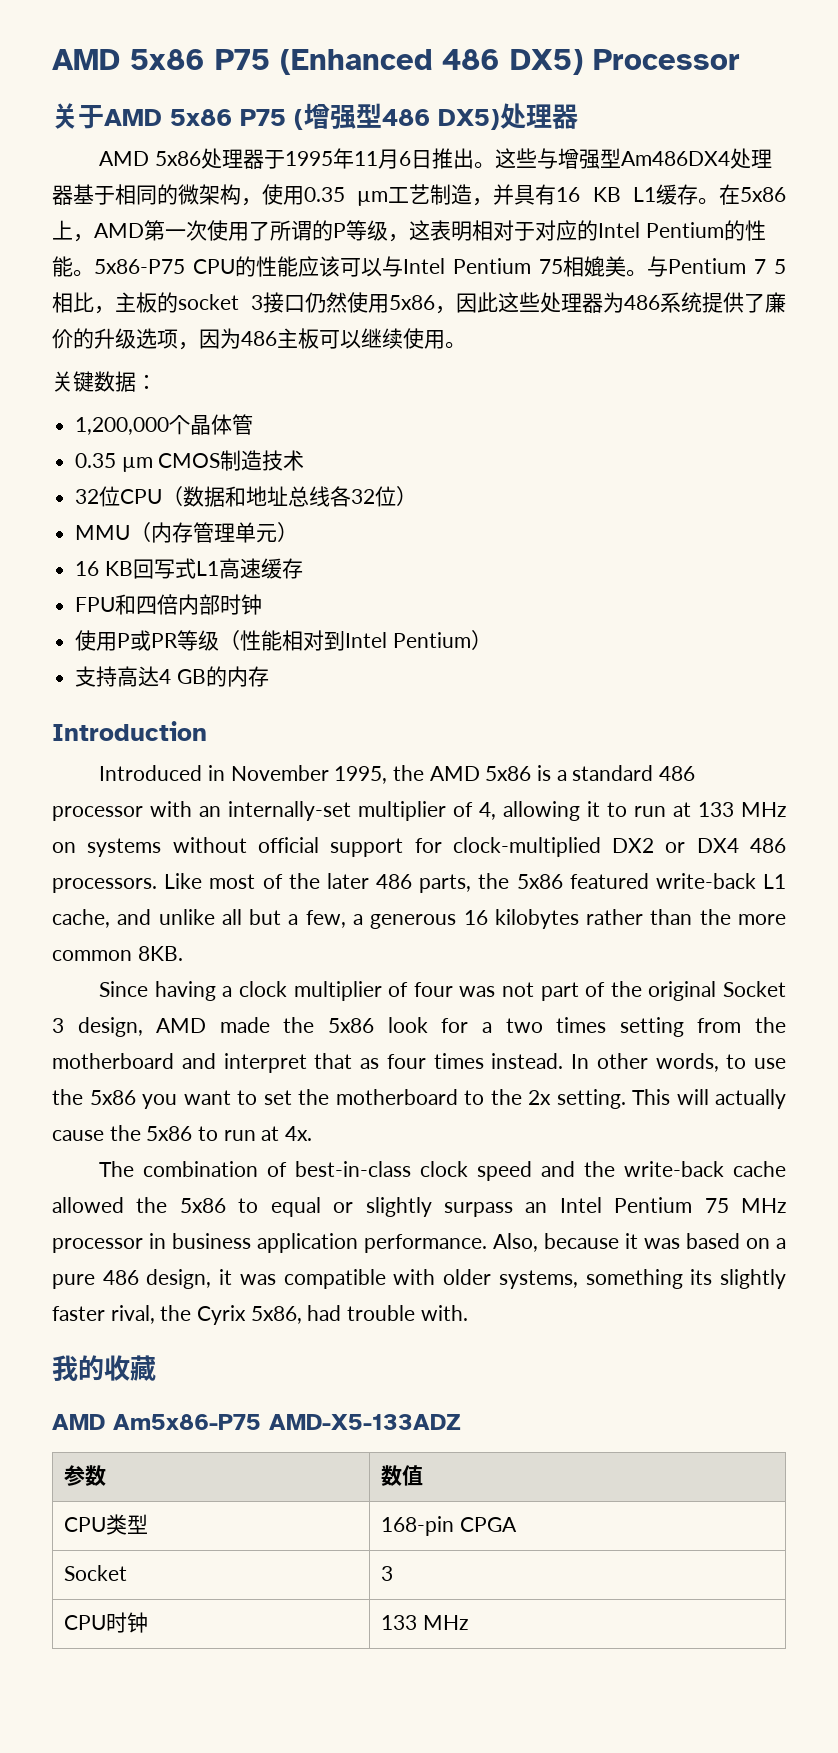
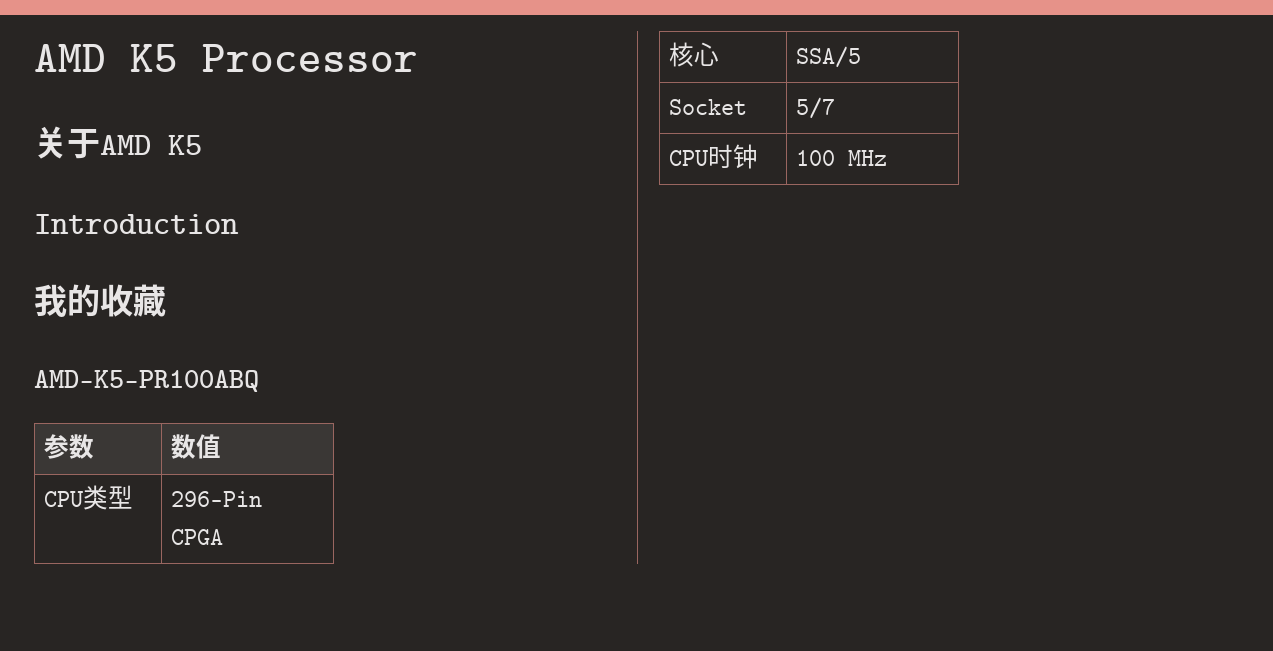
[52,49,740,75] [52,103,578,130] [99,148,772,169] [52,184,786,206] [52,220,766,242] [52,256,786,277] [52,292,786,314] [52,328,466,350] [52,371,157,392] [75,414,254,435] [75,450,305,472] [75,486,418,507] [75,522,299,543] [75,558,303,579] [75,594,263,615] [75,630,492,651] [75,666,269,687] [52,721,207,741] [99,765,695,784] [52,801,786,821] [52,837,786,857] [52,873,786,893] [52,909,787,929] [52,946,183,961] [99,981,786,1001] [52,1017,787,1037] [52,1053,786,1073] [52,1089,786,1109] [52,1125,313,1141] [99,1161,786,1181] [52,1197,786,1217] [52,1233,786,1253] [52,1269,787,1289] [52,1305,468,1325] AMD 5x86 P75 (Enhanced 486 DX5) Processor // 关于AMD 5x86 P75 (增强型486 DX5)处理器 // AMD 5x86处理器于1995年11月6日推出。这些与增强型Am486DX4处理器基于相同的微架构，使用0.35 µm工艺制造，并具有16 KB L1缓存。在5x86上，AMD第一次使用了所谓的P等级，这表明相对于对应的Intel Pentium的性能。5x86-P75 CPU的性能应该可以与Intel Pentium 75相媲美。与Pentium 7 5相比，主板的socket 3接口仍然使用5x86，因此这些处理器为486系统提供了廉价的升级选项，因为486主板可以继续使用。 // 关键数据： // 1,200,000个晶体管 // 0.35 µm CMOS制造技术 // 32位CPU（数据和地址总线各32位） // MMU（内存管理单元） // 16 KB回写式L1高速缓存 // FPU和四倍内部时钟 // 使用P或PR等级（性能相对到Intel Pentium） // 支持高达4 GB的内存 // Introduction // Introduced in November 1995, the AMD 5x86 is a standard 486 processor with an internally-set multiplier of 4, allowing it to run at 133 MHz on systems without official support for clock-multiplied DX2 or DX4 486 processors. Like most of the later 486 parts, the 5x86 featured write-back L1 cache, and unlike all but a few, a generous 16 kilobytes rather than the more common 8KB. // Since having a clock multiplier of four was not part of the original Socket 3 design, AMD made the 5x86 look for a two times setting from the motherboard and interpret that as four times instead. In other words, to use the 5x86 you want to set the motherboard to the 2x setting. This will actually cause the 5x86 to run at 4x. // The combination of best-in-class clock speed and the write-back cache allowed the 5x86 to equal or slightly surpass an Intel Pentium 75 MHz processor in business application performance. Also, because it was based on a pure 486 design, it was compatible with older systems, something its slightly faster rival, the Cyrix 5x86, had trouble with. -> [34,44,418,72] [34,126,202,159] [34,214,239,234] AMD K5 Processor // 关于AMD K5 // Introduction
[52,1414,461,1430] AMD Am5x86-P75 AMD-X5-133ADZ -> [34,370,259,392] AMD-K5-PR100ABQ
[380,1516,454,1536] 168-pin -> [170,491,262,507] 296-Pin
(517, 1524) none -> [668,42,719,67] [795,46,861,68] // 核心 | SSA/5
[380,1566,393,1581] 3 -> [795,97,835,119] 5/7
[380,1615,417,1630] 133 -> [795,150,835,166] 100

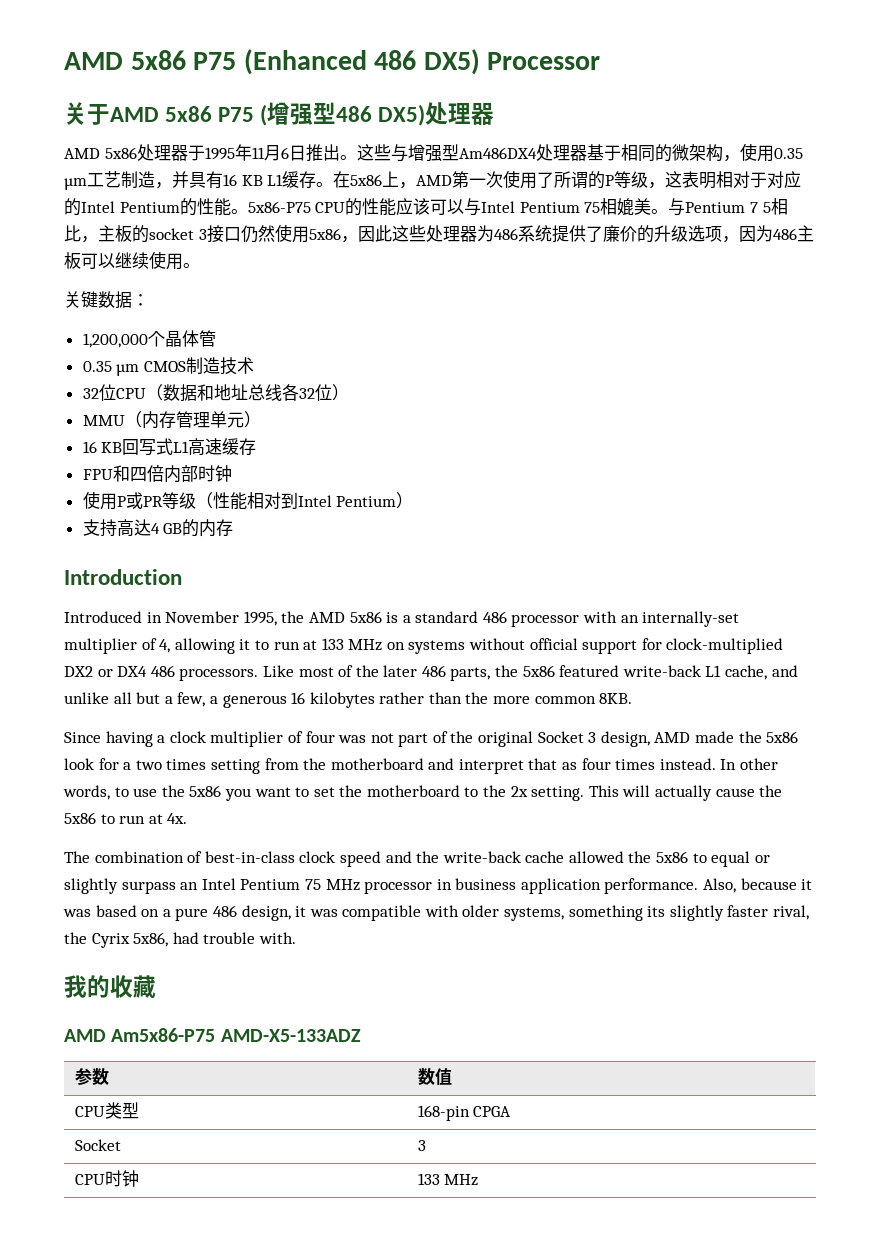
[34,44,418,72] [34,126,202,159] [34,214,239,234] AMD K5 Processor // 关于AMD K5 // Introduction -> [64,49,601,75] [64,102,495,126] [64,143,803,162] [64,170,802,190] [64,198,788,216] [64,224,814,243] [64,251,200,270] [64,291,149,309] [82,330,216,348] [82,357,254,376] [82,384,349,402] [82,411,261,429] [82,438,257,456] [82,465,232,483] [82,491,414,510] [82,519,234,537] [64,569,182,585] [64,611,740,627] [64,638,784,654] [64,665,798,681] [64,692,633,708] [64,731,799,747] [64,758,779,774] [63,785,783,801] [64,812,188,824] [64,851,770,867] [64,878,813,894] [63,905,810,921] [64,932,296,948] AMD 5x86 P75 (Enhanced 486 DX5) Processor // 关于AMD 5x86 P75 (增强型486 DX5)处理器 // AMD 5x86处理器于1995年11月6日推出。这些与增强型Am486DX4处理器基于相同的微架构，使用0.35 µm工艺制造，并具有16 KB L1缓存。在5x86上，AMD第一次使用了所谓的P等级，这表明相对于对应的Intel Pentium的性能。5x86-P75 CPU的性能应该可以与Intel Pentium 75相媲美。与Pentium 7 5相比，主板的socket 3接口仍然使用5x86，因此这些处理器为486系统提供了廉价的升级选项，因为486主板可以继续使用。 // 关键数据： // 1,200,000个晶体管 // 0.35 µm CMOS制造技术 // 32位CPU（数据和地址总线各32位） // MMU（内存管理单元） // 16 KB回写式L1高速缓存 // FPU和四倍内部时钟 // 使用P或PR等级（性能相对到Intel Pentium） // 支持高达4 GB的内存 // Introduction // Introduced in November 1995, the AMD 5x86 is a standard 486 processor with an internally-set multiplier of 4, allowing it to run at 133 MHz on systems without official support for clock-multiplied DX2 or DX4 486 processors. Like most of the later 486 parts, the 5x86 featured write-back L1 cache, and unlike all but a few, a generous 16 kilobytes rather than the more common 8KB. // Since having a clock multiplier of four was not part of the original Socket 3 design, AMD made the 5x86 look for a two times setting from the motherboard and interpret that as four times instead. In other words, to use the 5x86 you want to set the motherboard to the 2x setting. This will actually cause the 5x86 to run at 4x. // The combination of best-in-class clock speed and the write-back cache allowed the 5x86 to equal or slightly surpass an Intel Pentium 75 MHz processor in business application performance. Also, because it was based on a pure 486 design, it was compatible with older systems, something its slightly faster rival, the Cyrix 5x86, had trouble with.
[34,370,259,392] AMD-K5-PR100ABQ -> [64,1028,361,1042] AMD Am5x86-P75 AMD-X5-133ADZ
[170,491,262,507] 296-Pin -> [417,1105,470,1121] 168-pin
[668,42,719,67] [795,46,861,68] // 核心 | SSA/5 -> (512, 1111) none
[795,97,835,119] 5/7 -> [417,1140,426,1151] 3
[795,150,835,166] 100 -> [417,1173,440,1185] 133

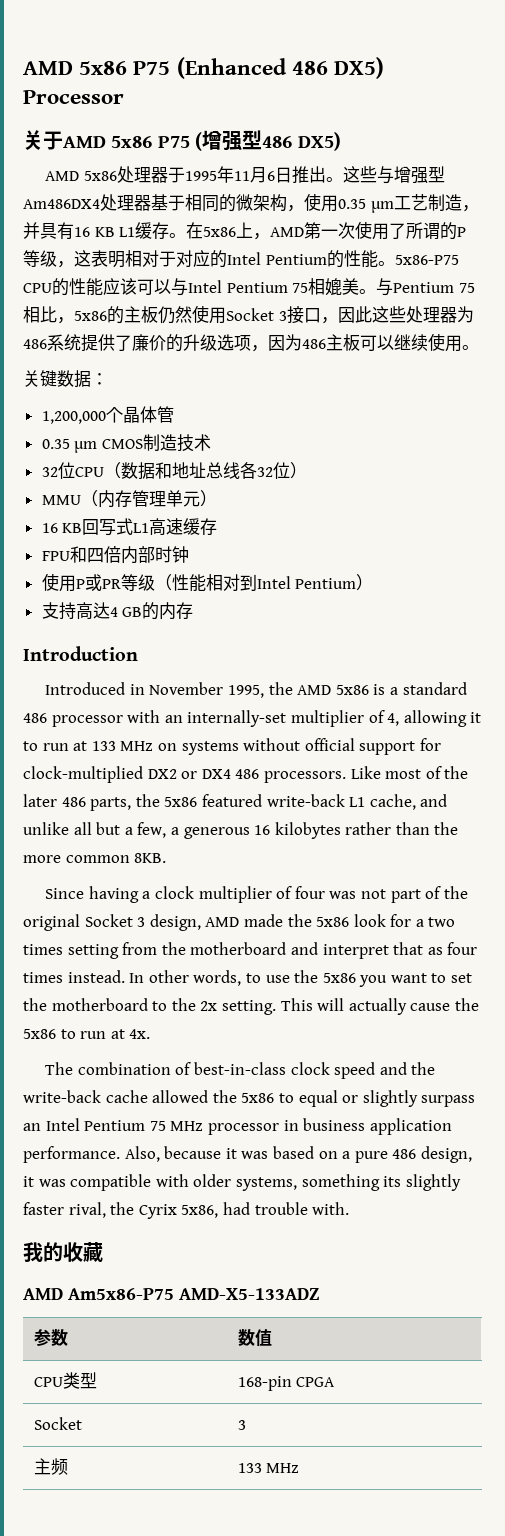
[425,102,495,125] 处理器 -> (341, 141) none
[749,198,788,215] [64,224,341,243] 7 5相比，主板的socket 3接口仍然使用5x86 -> [458,283,475,293] [23,305,321,324] 75相比，5x86的主板仍然使用Socket 3接口
[74,1170,139,1187] CPU时钟 -> [33,1458,68,1475] 主频

